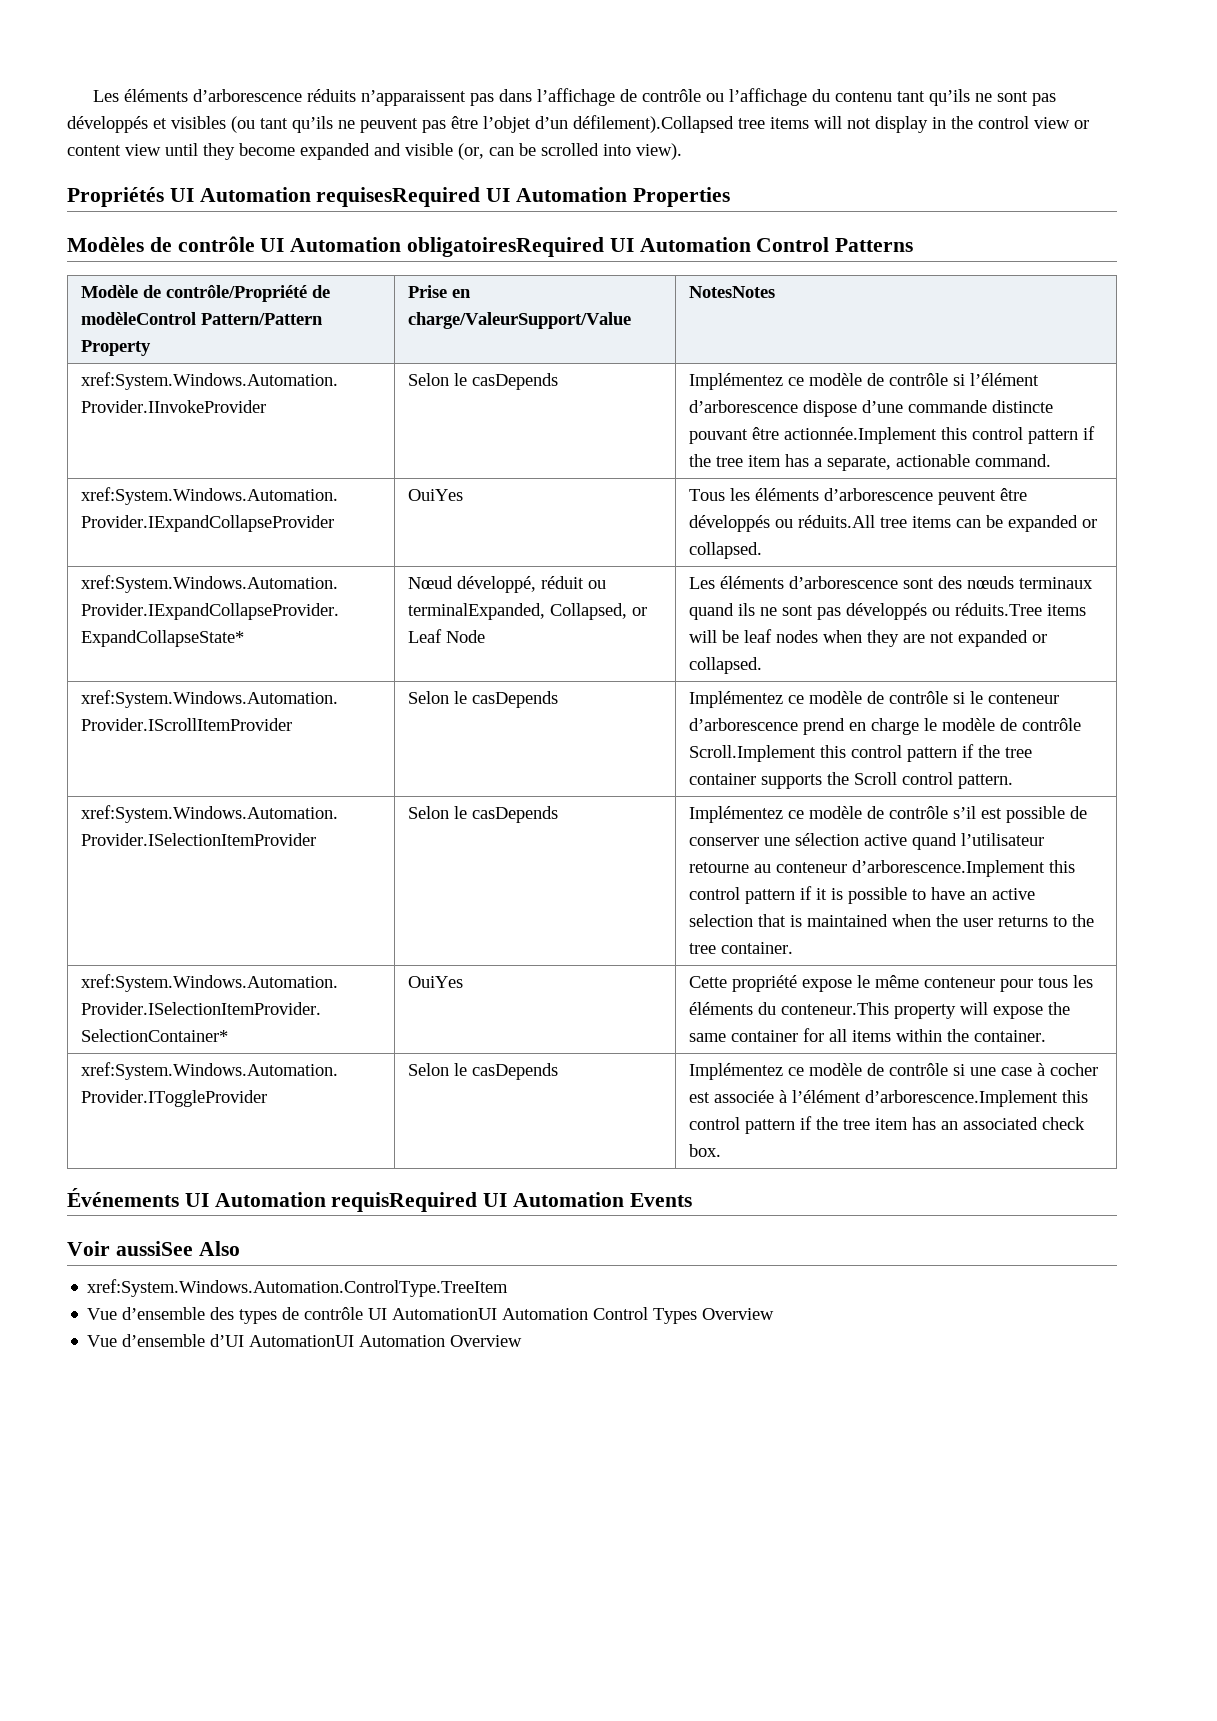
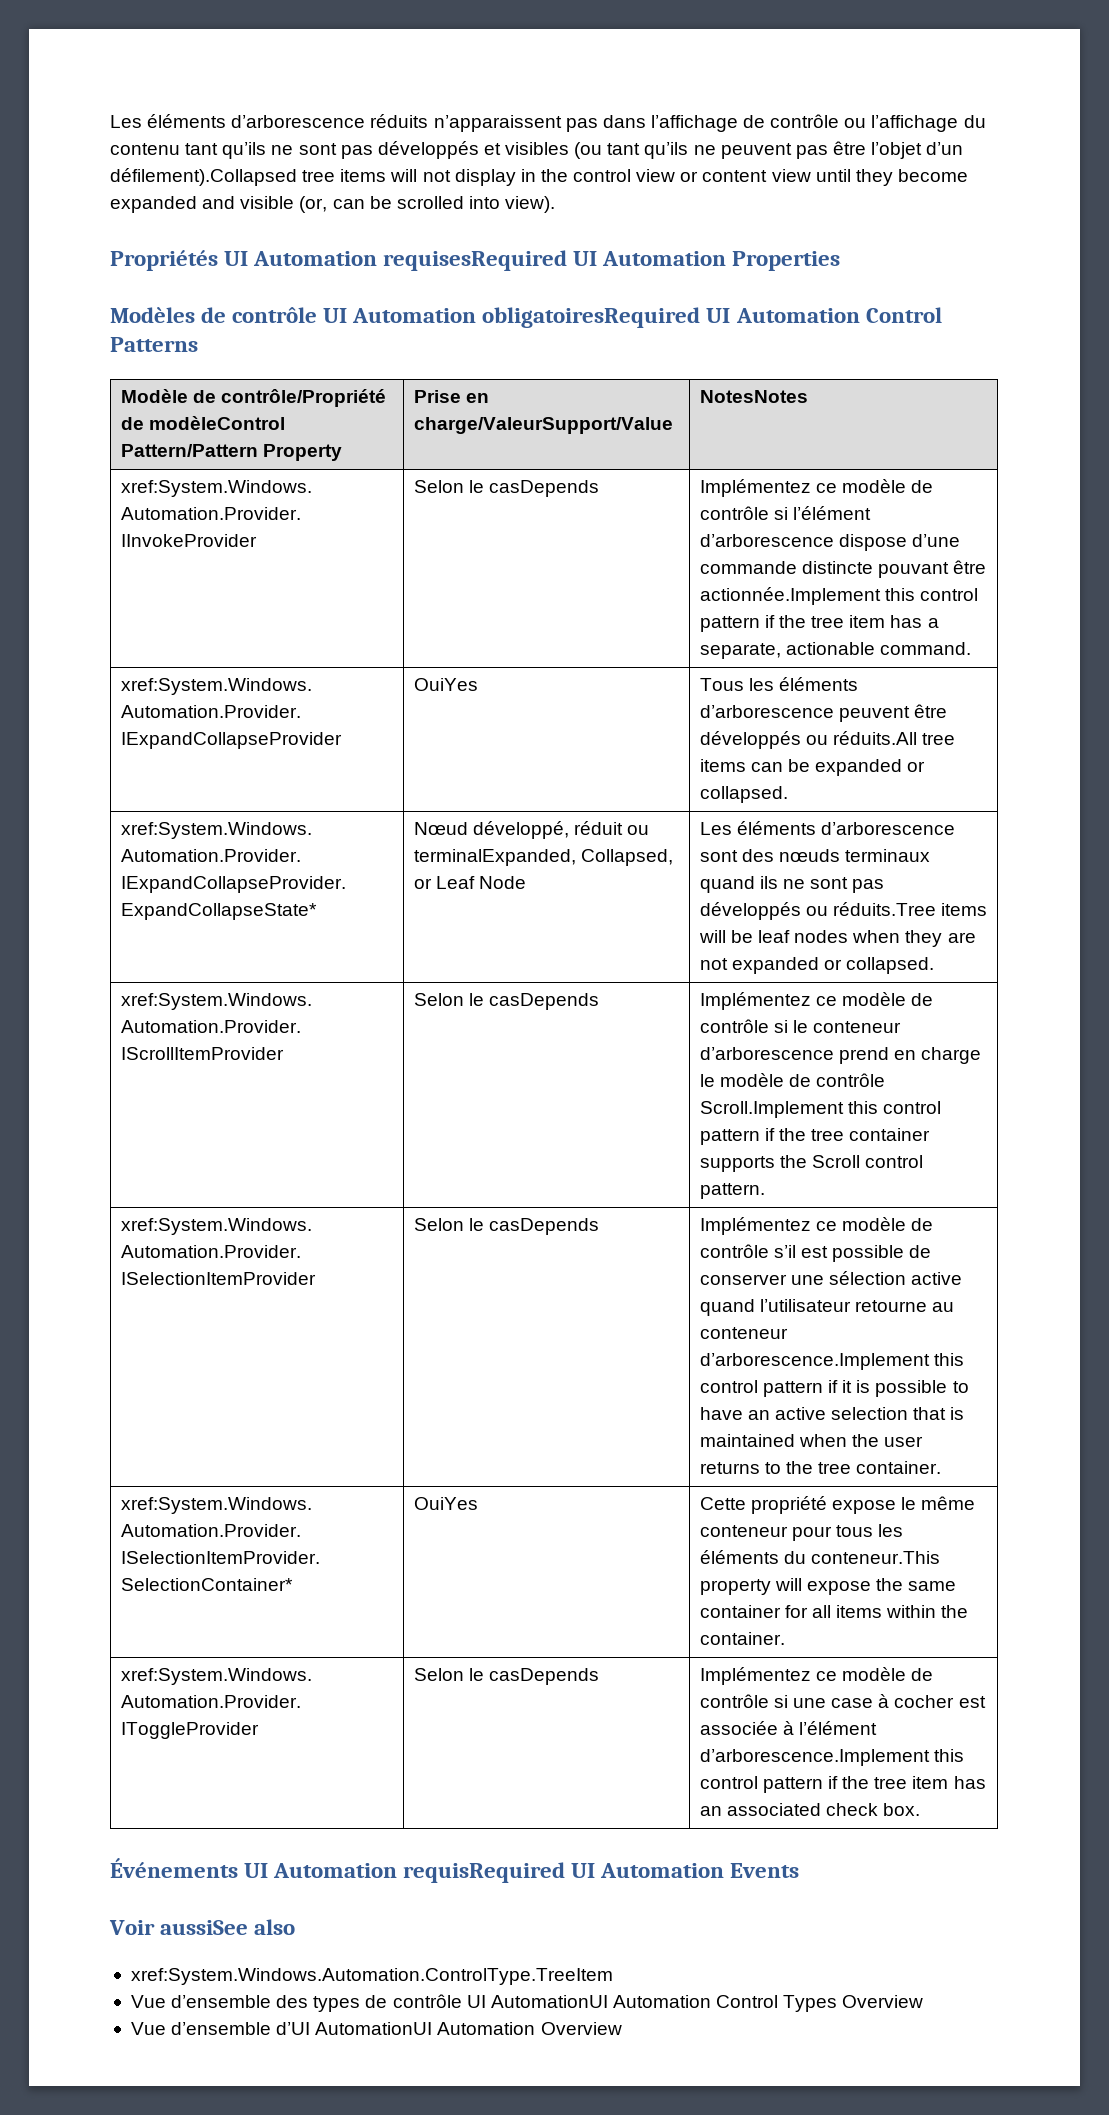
[198,1241,240,1256] Also -> [254,1919,296,1935] also

